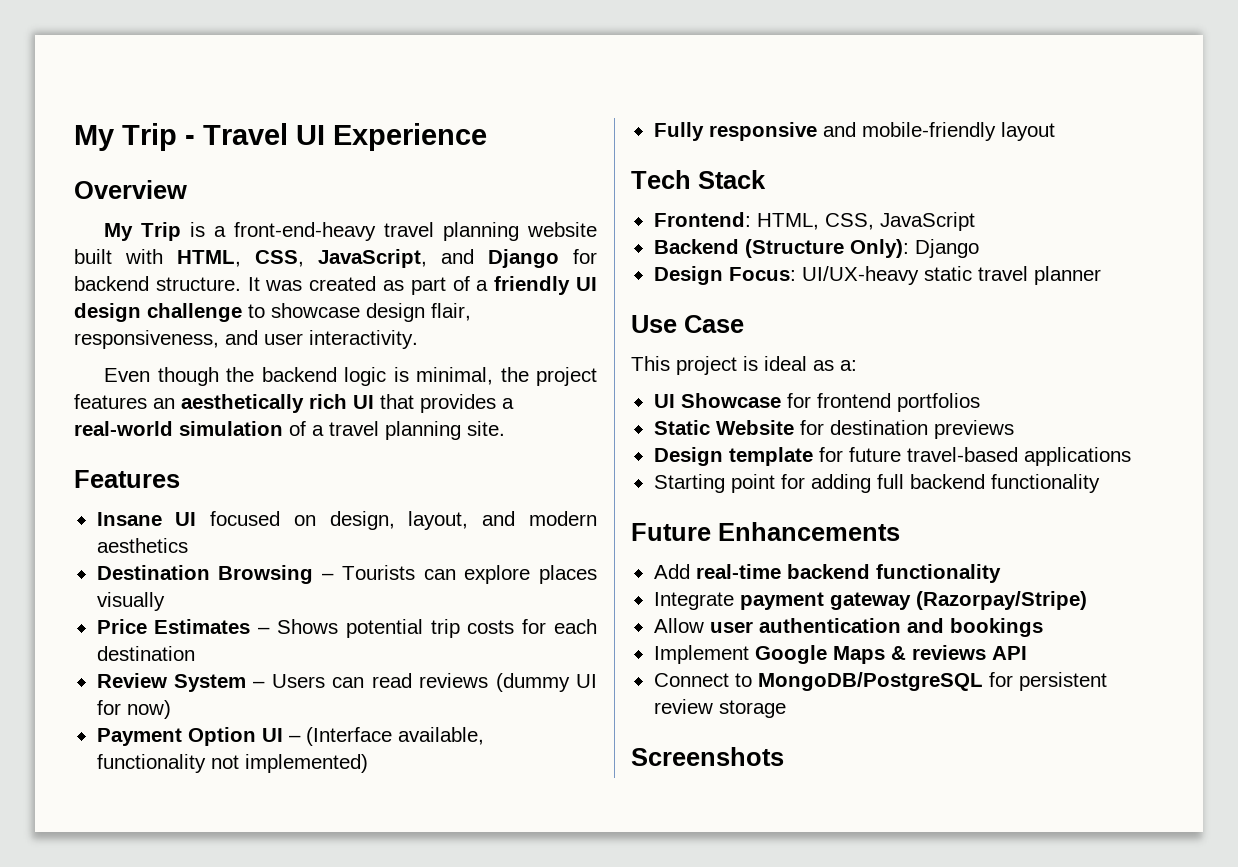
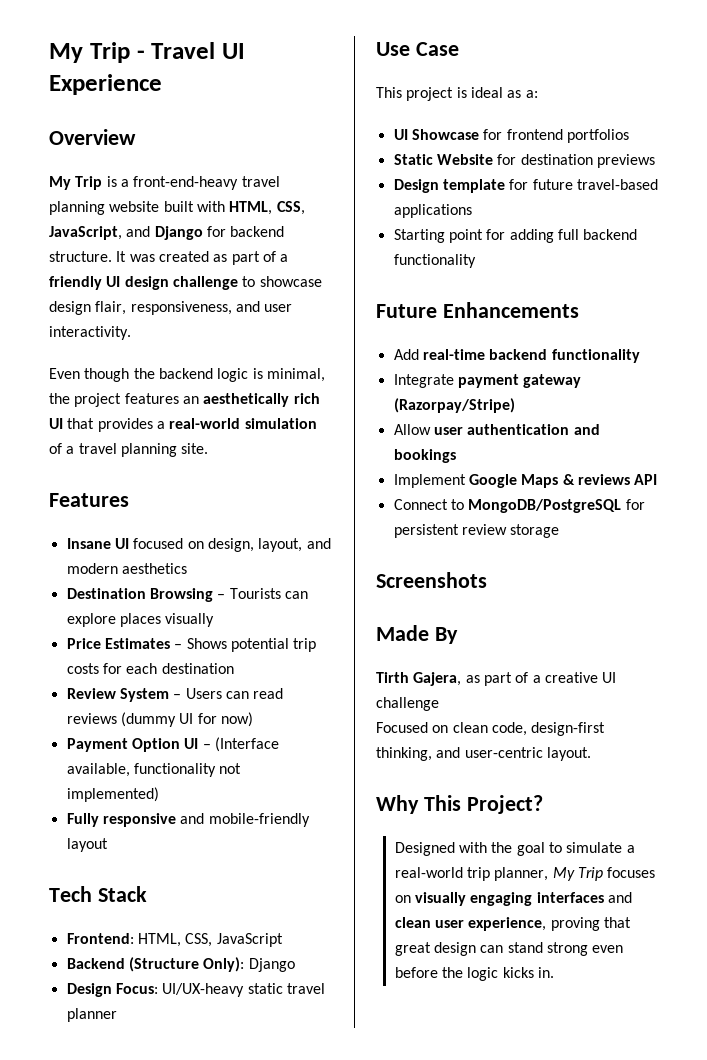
(784, 756) none -> [376,625,458,644] [376,672,617,686] [376,697,439,711] [376,722,606,736] [376,747,591,761] [376,795,543,814] [394,842,635,856] [394,867,656,881] [394,892,632,906] [394,917,631,931] [394,942,624,956] [394,967,554,981] // Made By // Tirth Gajera, as part of a creative UI challenge // Focused on clean code, design-first thinking, and user-centric layout. // Why This Project? // Designed with the goal to simulate a real-world trip planner, My Trip focuses on visually engaging interfaces and clean user experience, proving that great design can stand strong even before the logic kicks in.

